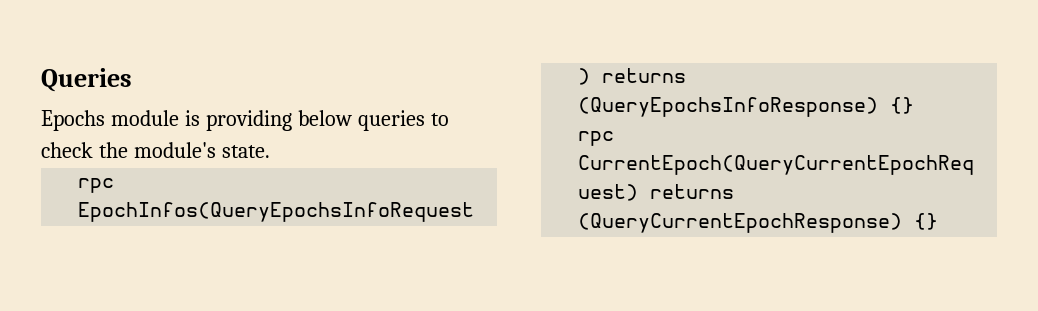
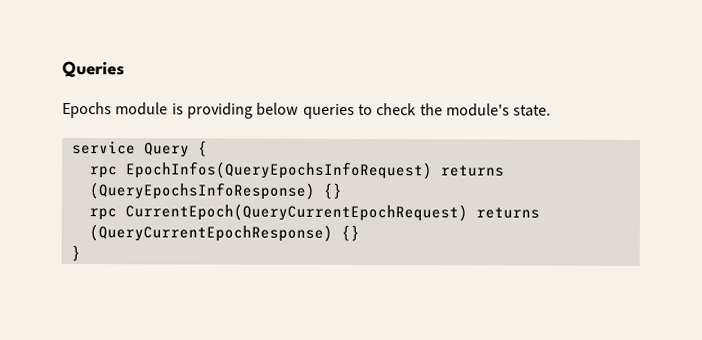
(270, 151) none -> [71,140,208,158] // service Query {
(939, 221) none -> [70,245,81,262] // }

